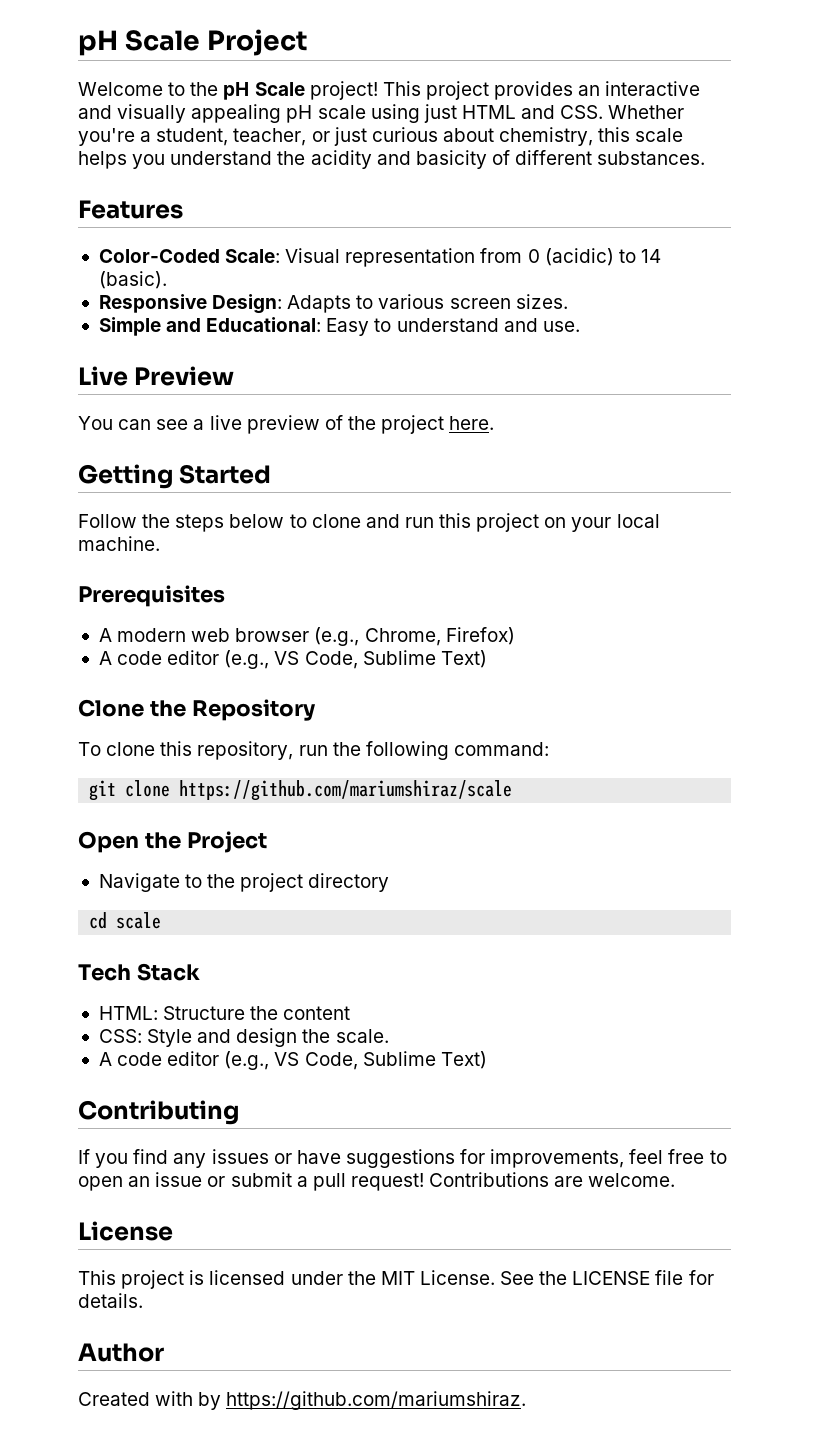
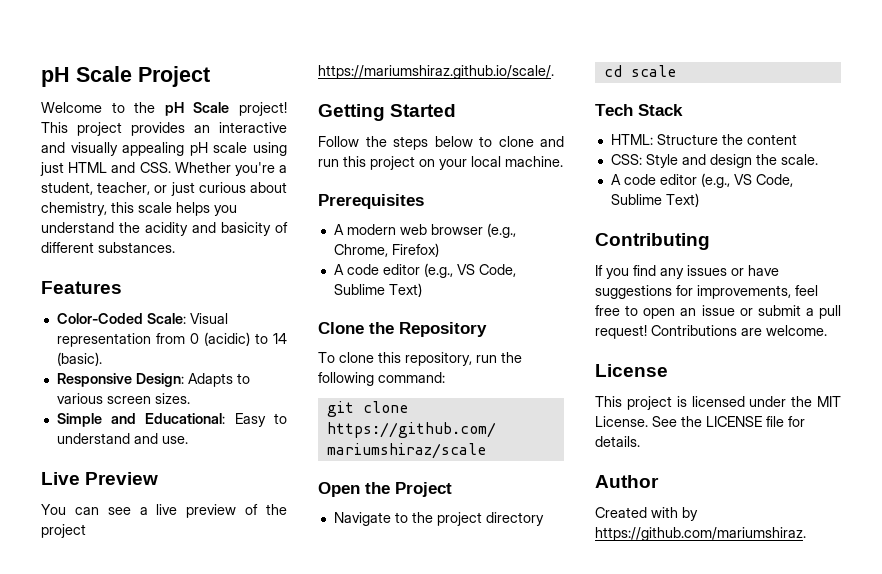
[449,416,495,430] here. -> [318,65,554,79] https://mariumshiraz.github.io/scale/.

